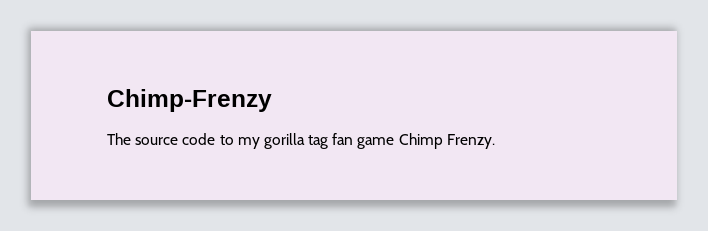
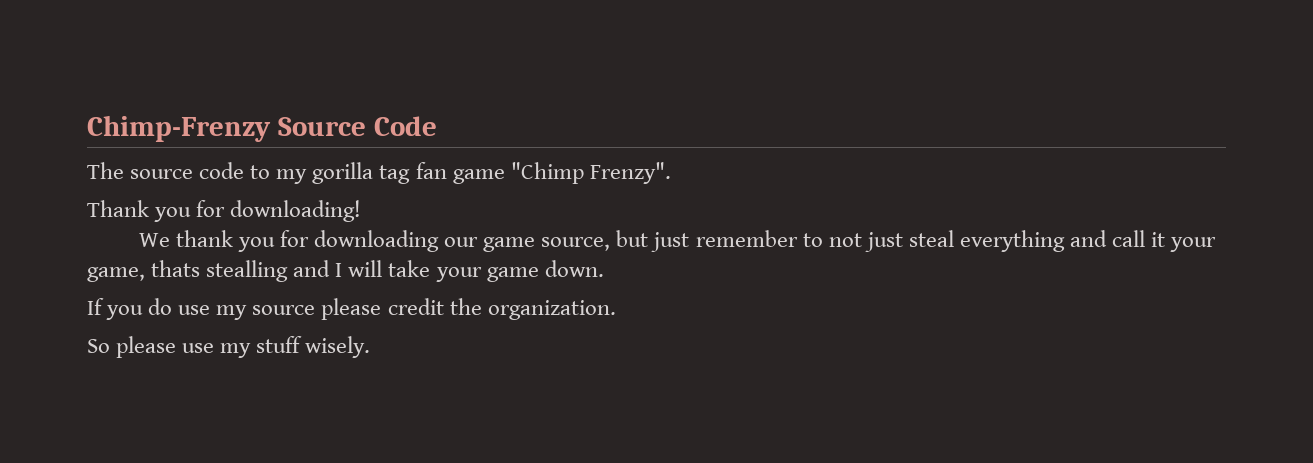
(272, 100) none -> [277,116,437,136] Source Code
[398,133,495,149] Chimp Frenzy. -> [510,162,671,184] [87,200,362,222] [138,230,1217,252] [87,260,604,282] [87,298,616,320] [87,336,371,358] "Chimp Frenzy". // Thank you for downloading! // We thank you for downloading our game source, but just remember to not just steal everything and call it your game, thats stealling and I will take your game down. // If you do use my source please credit the organization. // So please use my stuff wisely.

